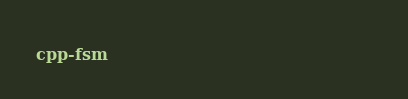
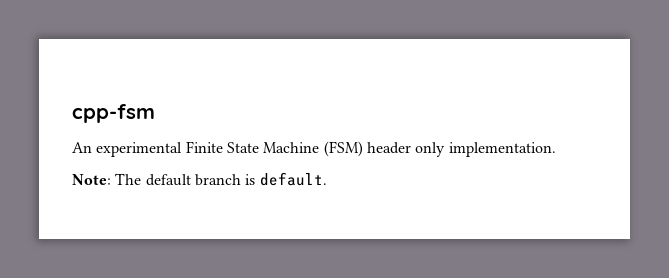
(108, 55) none -> [72,141,556,157] [72,172,327,186] // An experimental Finite State Machine (FSM) header only implementation. // Note: The default branch is default.

